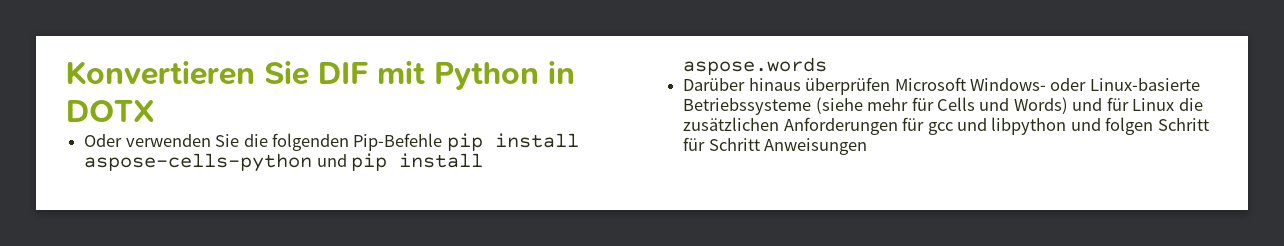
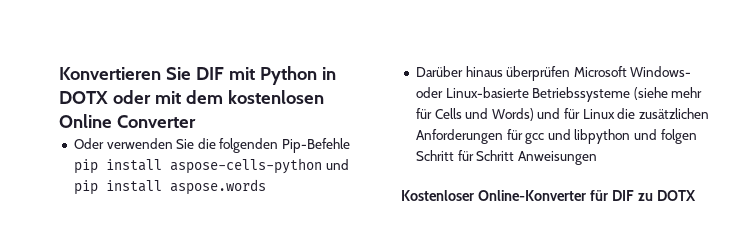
(155, 111) none -> [112,90,324,104] [59,114,196,128] oder mit dem kostenlosen Online Converter
(868, 146) none -> [401,190,696,201] // Kostenloser Online-Konverter für DIF zu DOTX

